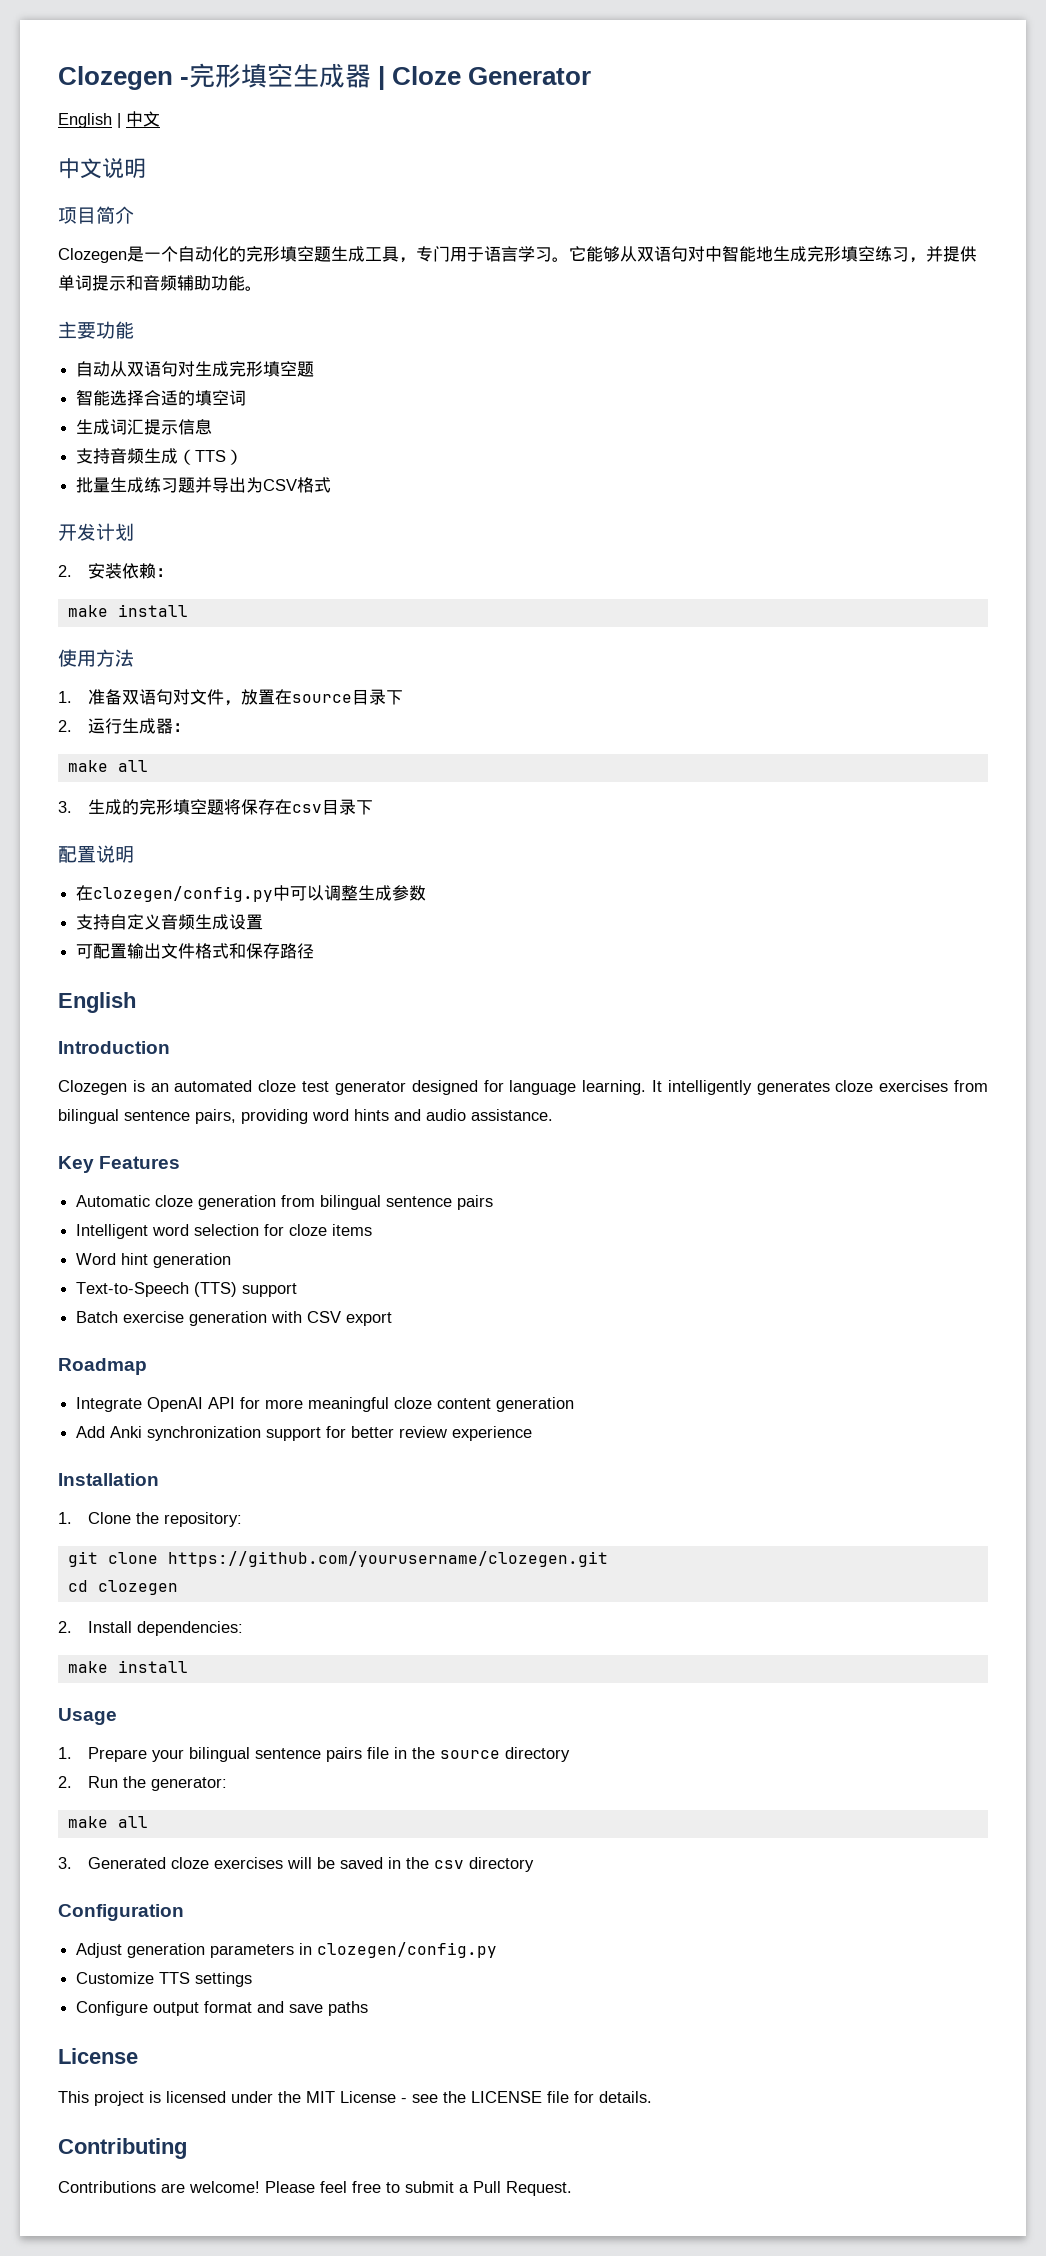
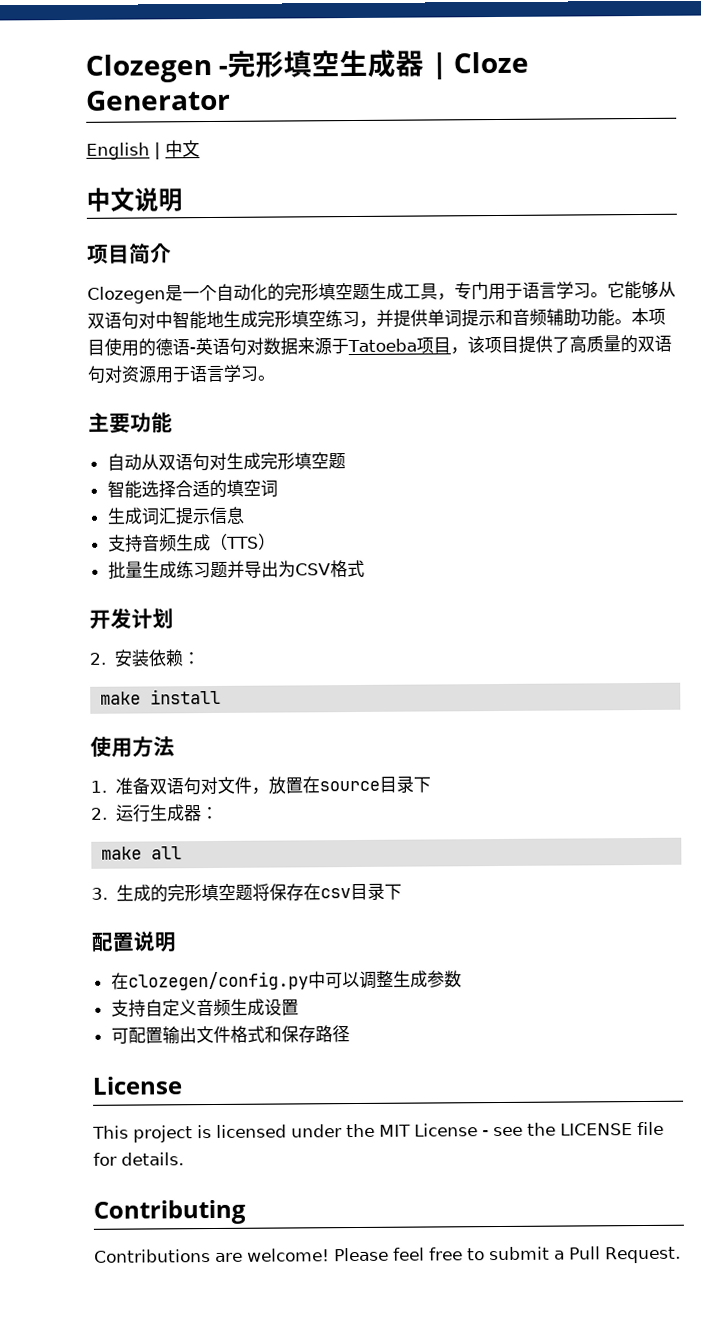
(262, 288) none -> [631,307,666,326] [87,334,672,357] [87,364,276,384] 本项目使用的德语-英语句对数据来源于Tatoeba项目，该项目提供了高质量的双语句对资源用于语言学习。
[58,992,136,1013] [58,1041,170,1054] [58,1080,988,1095] [58,1109,553,1124] [58,1156,181,1173] [76,1195,494,1210] [76,1224,373,1239] [76,1253,232,1268] [76,1282,298,1297] [76,1311,393,1326] [58,1358,147,1375] [76,1397,575,1412] [76,1426,533,1441] [58,1473,159,1486] [58,1512,243,1527] [67,1551,608,1567] [67,1580,178,1595] [58,1621,244,1636] [67,1660,188,1673] [58,1708,117,1725] [58,1747,571,1762] [58,1776,228,1791] [67,1816,148,1828] [58,1857,535,1872] [58,1904,184,1921] [76,1942,498,1958] [76,1972,253,1987] [76,2001,369,2016] // English // Introduction // Clozegen is an automated cloze test generator designed for language learning. It intelligently generates cloze exercises from bilingual sentence pairs, providing word hints and audio assistance. // Key Features // Automatic cloze generation from bilingual sentence pairs // Intelligent word selection for cloze items // Word hint generation // Text-to-Speech (TTS) support // Batch exercise generation with CSV export // Roadmap // Integrate OpenAI API for more meaningful cloze content generation // Add Anki synchronization support for better review experience // Installation // 1. Clone the repository: // git clone https://github.com/yourusername/clozegen.git // cd clozegen // 2. Install dependencies: // make install // Usage // 1. Prepare your bilingual sentence pairs file in the source directory // 2. Run the generator: // make all // 3. Generated cloze exercises will be saved in the csv directory // Configuration // Adjust generation parameters in clozegen/config.py // Customize TTS settings // Configure output format and save paths -> (350, 1034) none

